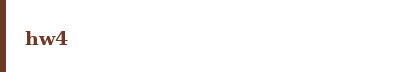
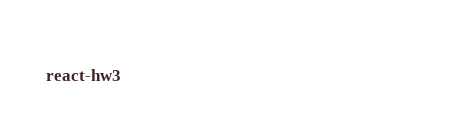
[25,31,68,45] hw4 -> [46,69,121,81] react-hw3

